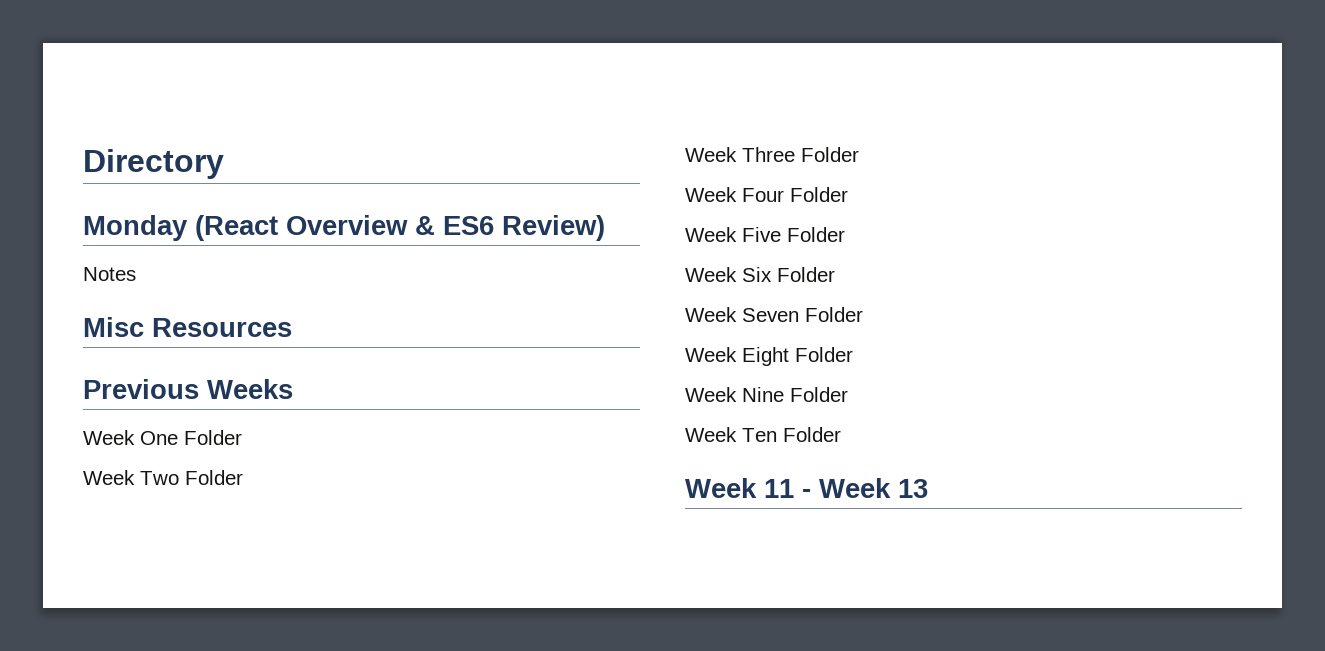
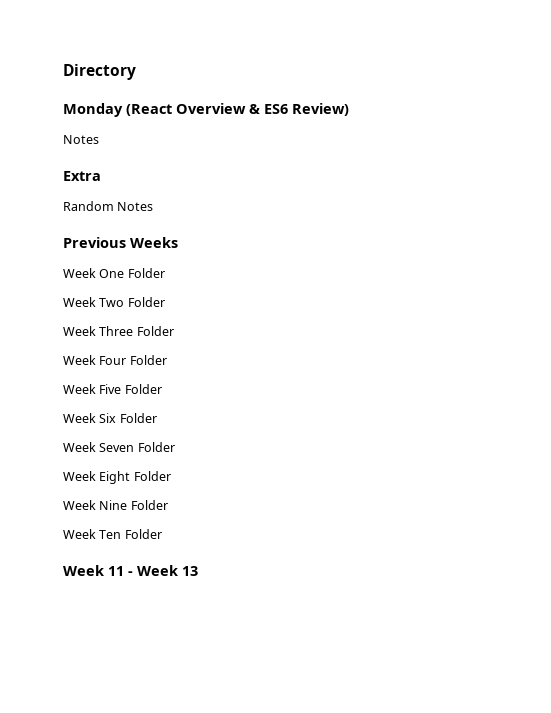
[83,317,292,337] Misc Resources -> [63,171,101,181] [63,201,154,211] Extra // Random Notes

